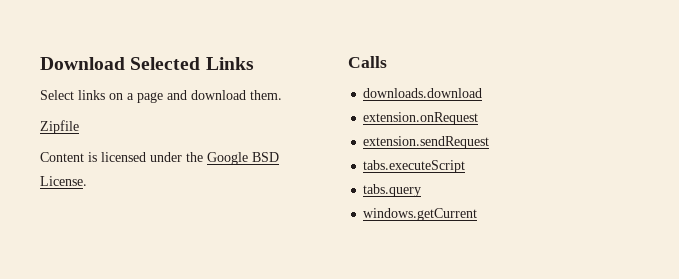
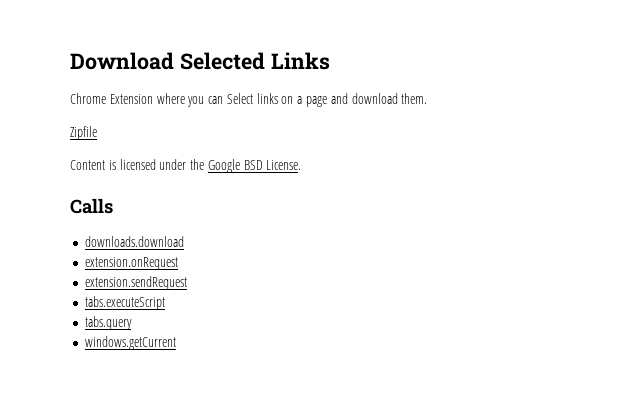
(254, 63) none -> [70,93,224,107] Chrome Extension where you can

